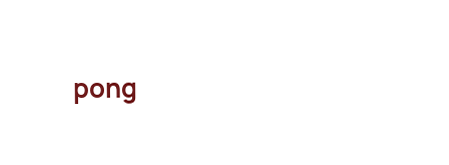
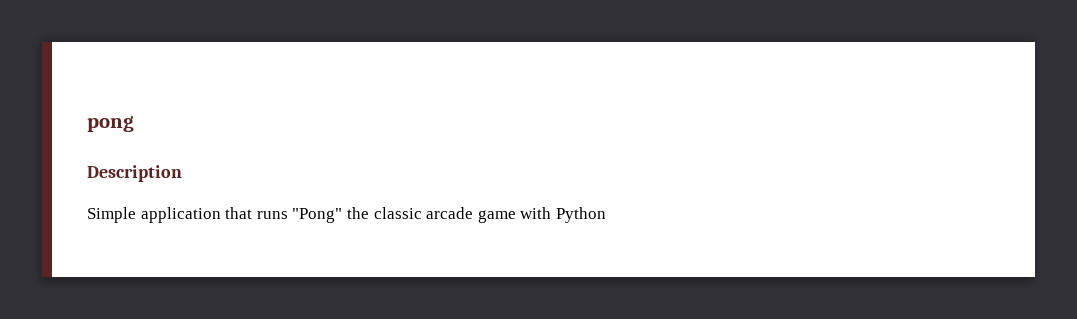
(138, 93) none -> [87,165,182,182] [87,207,606,223] // Description // Simple application that runs "Pong" the classic arcade game with Python

